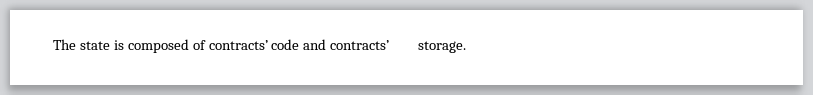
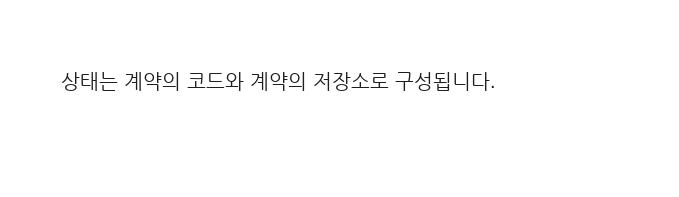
[53,39,466,53] The state is composed of contracts’ code and contracts’ storage. -> [61,72,496,91] 상태는 계약의 코드와 계약의 저장소로 구성됩니다.

